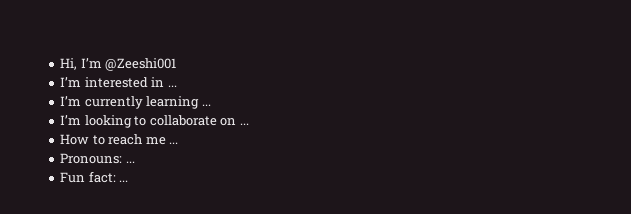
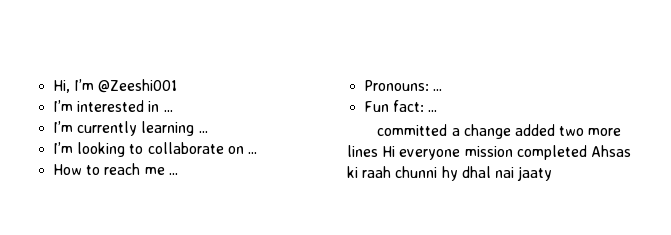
(129, 181) none -> [377,124,622,139] [347,145,631,160] [347,166,553,181] // committed a change added two more lines Hi everyone mission completed Ahsas ki raah chunni hy dhal nai jaaty

